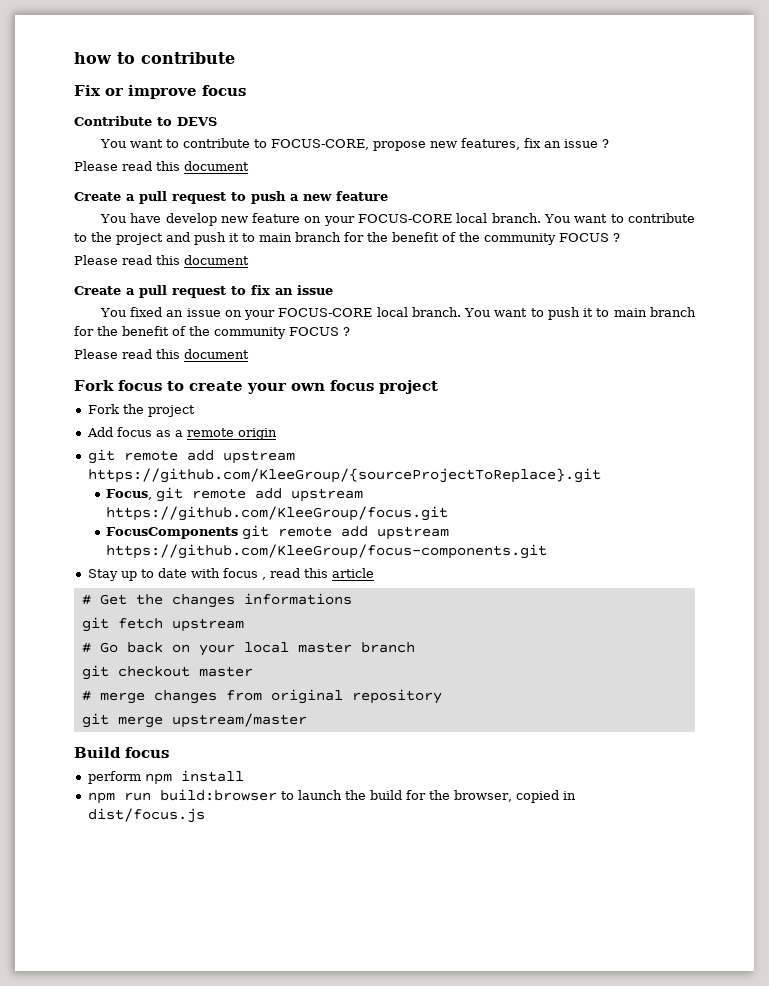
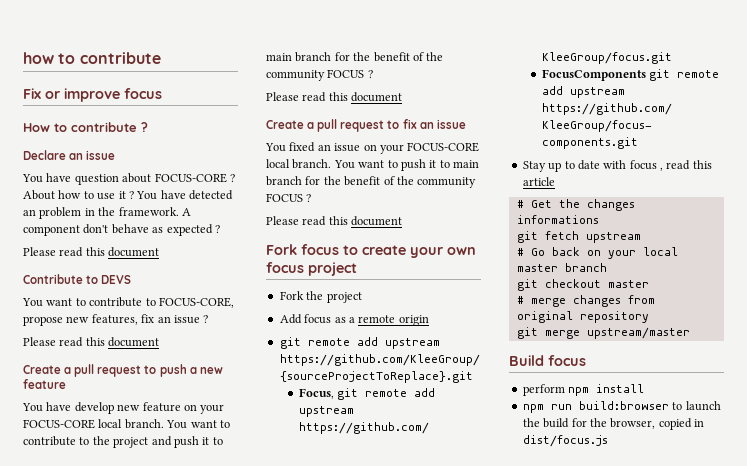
(246, 90) none -> [23,122,148,132] [23,150,116,160] [22,173,235,185] [23,190,233,200] [23,207,191,219] [23,224,220,236] [23,247,160,257] // How to contribute ? // Declare an issue // You have question about FOCUS-CORE ? About how to use it ? You have detected an problem in the framework. A component don't behave as expected ? // Please read this document

